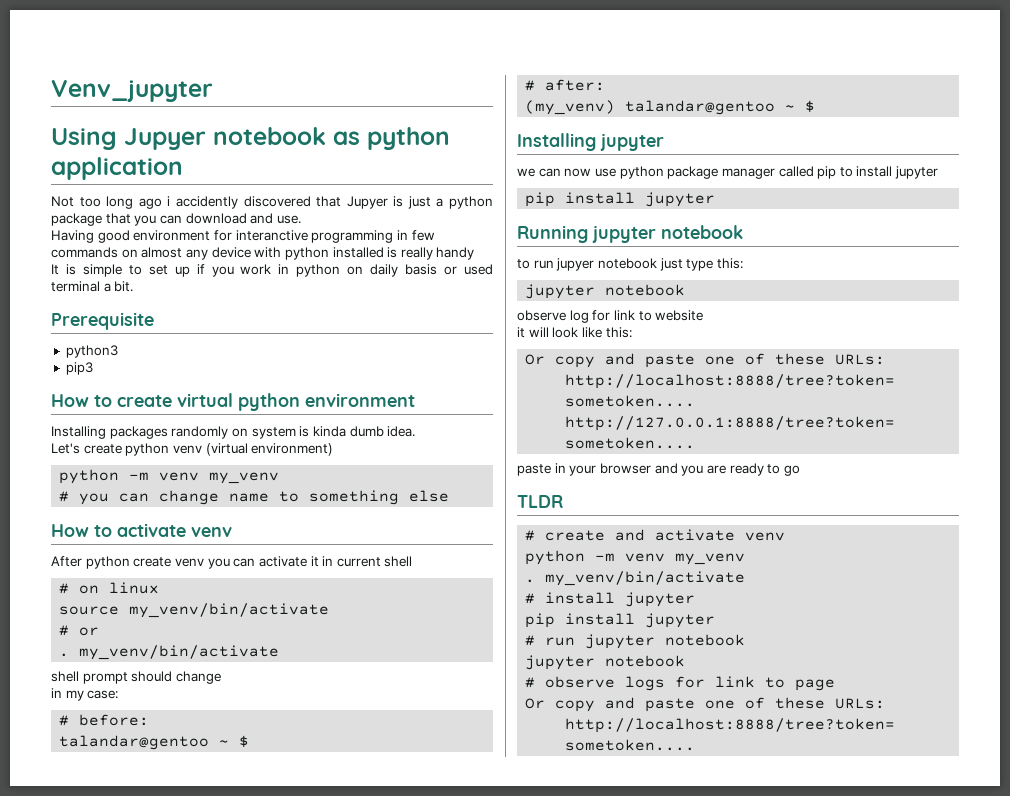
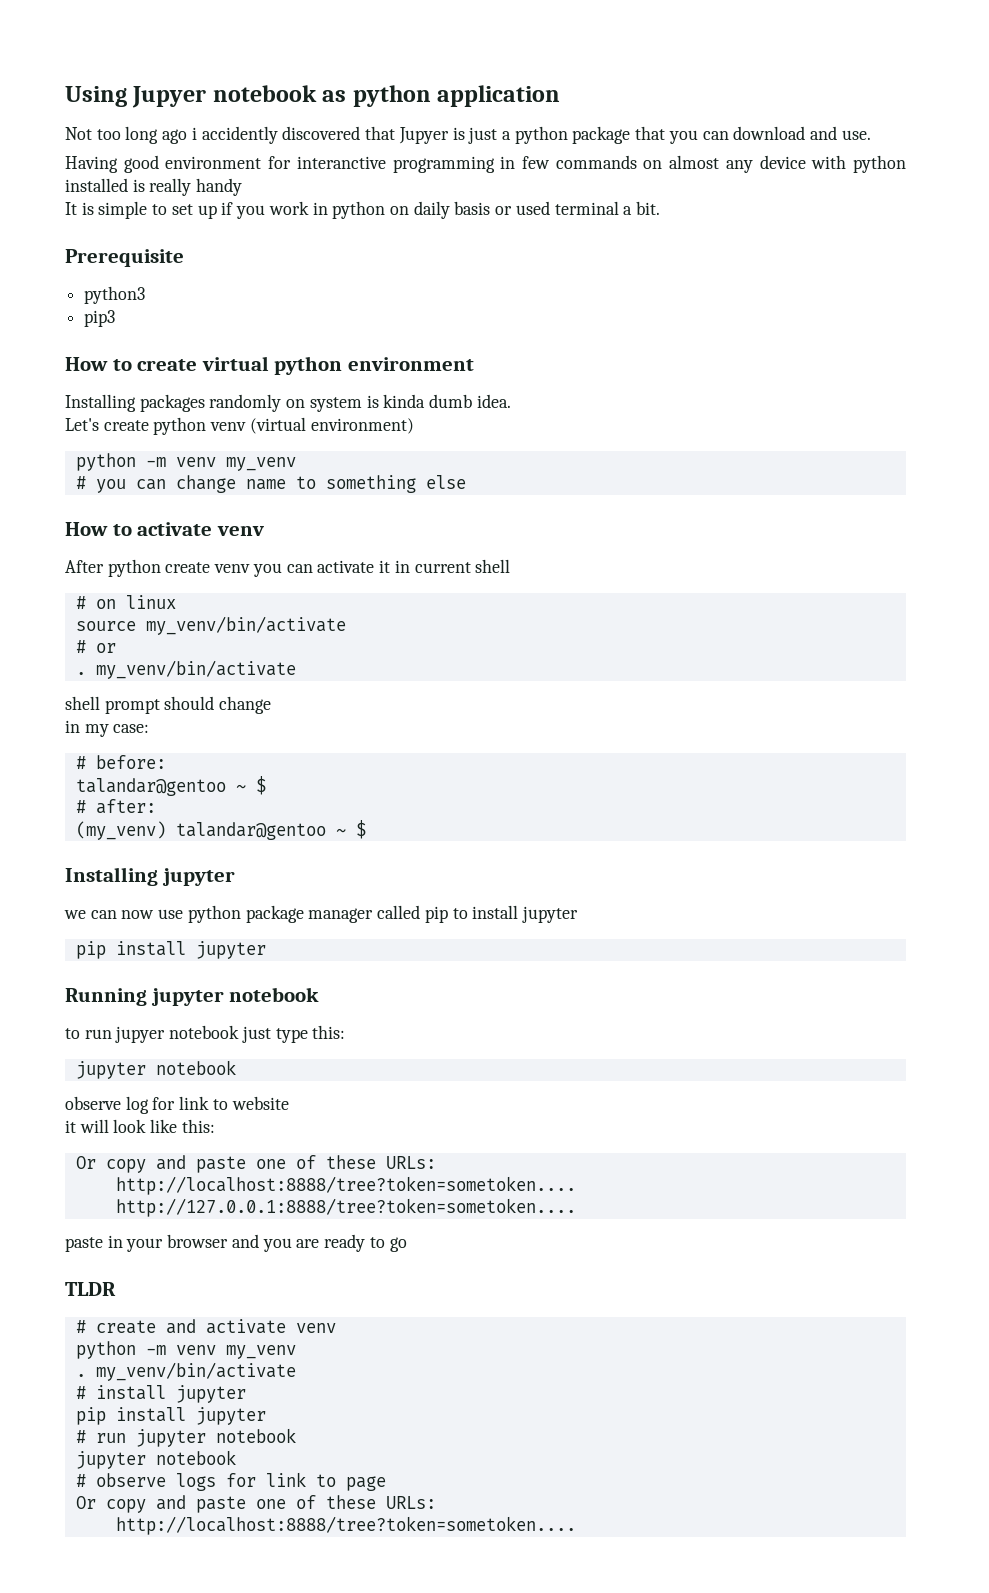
[51,80,213,102] Venv_jupyter // -> (65, 96) none

